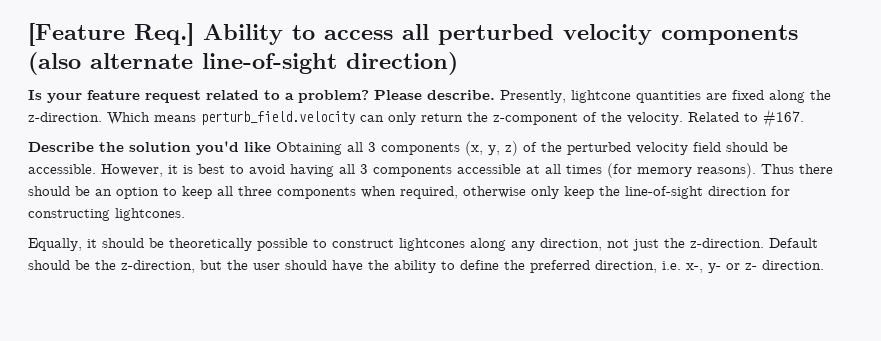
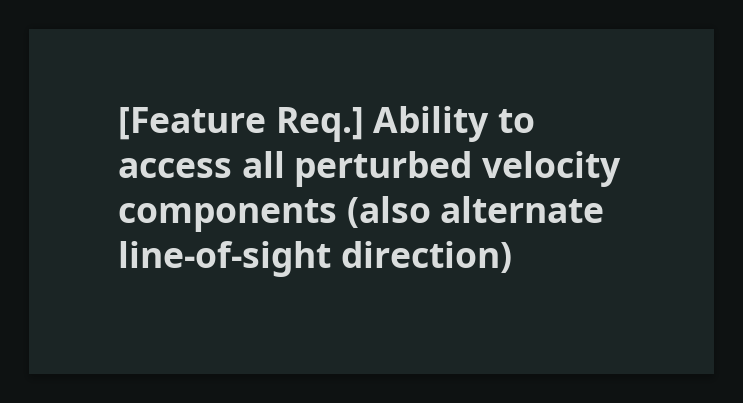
[28,90,831,103] [28,109,804,128] [28,141,788,156] [28,163,833,178] [28,186,790,199] [28,208,185,221] [28,238,818,251] [28,260,824,273] // Is your feature request related to a problem? Please describe. Presently, lightcone quantities are fixed along the z-direction. Which means perturb_field.velocity can only return the z-component of the velocity. Related to #167. // Describe the solution you'd like Obtaining all 3 components (x, y, z) of the perturbed velocity field should be accessible. However, it is best to avoid having all 3 components accessible at all times (for memory reasons). Thus there should be an option to keep all three components when required, otherwise only keep the line-of-sight direction for constructing lightcones. // Equally, it should be theoretically possible to construct lightcones along any direction, not just the z-direction. Default should be the z-direction, but the user should have the ability to define the preferred direction, i.e. x-, y- or z- direction. -> (512, 257) none

